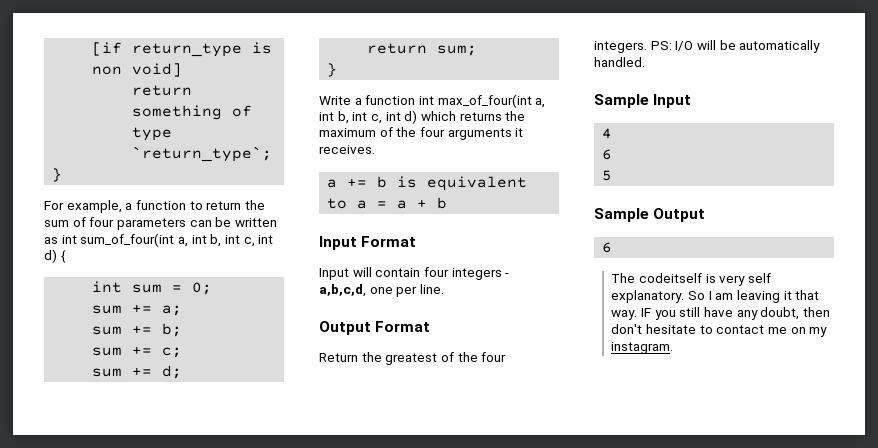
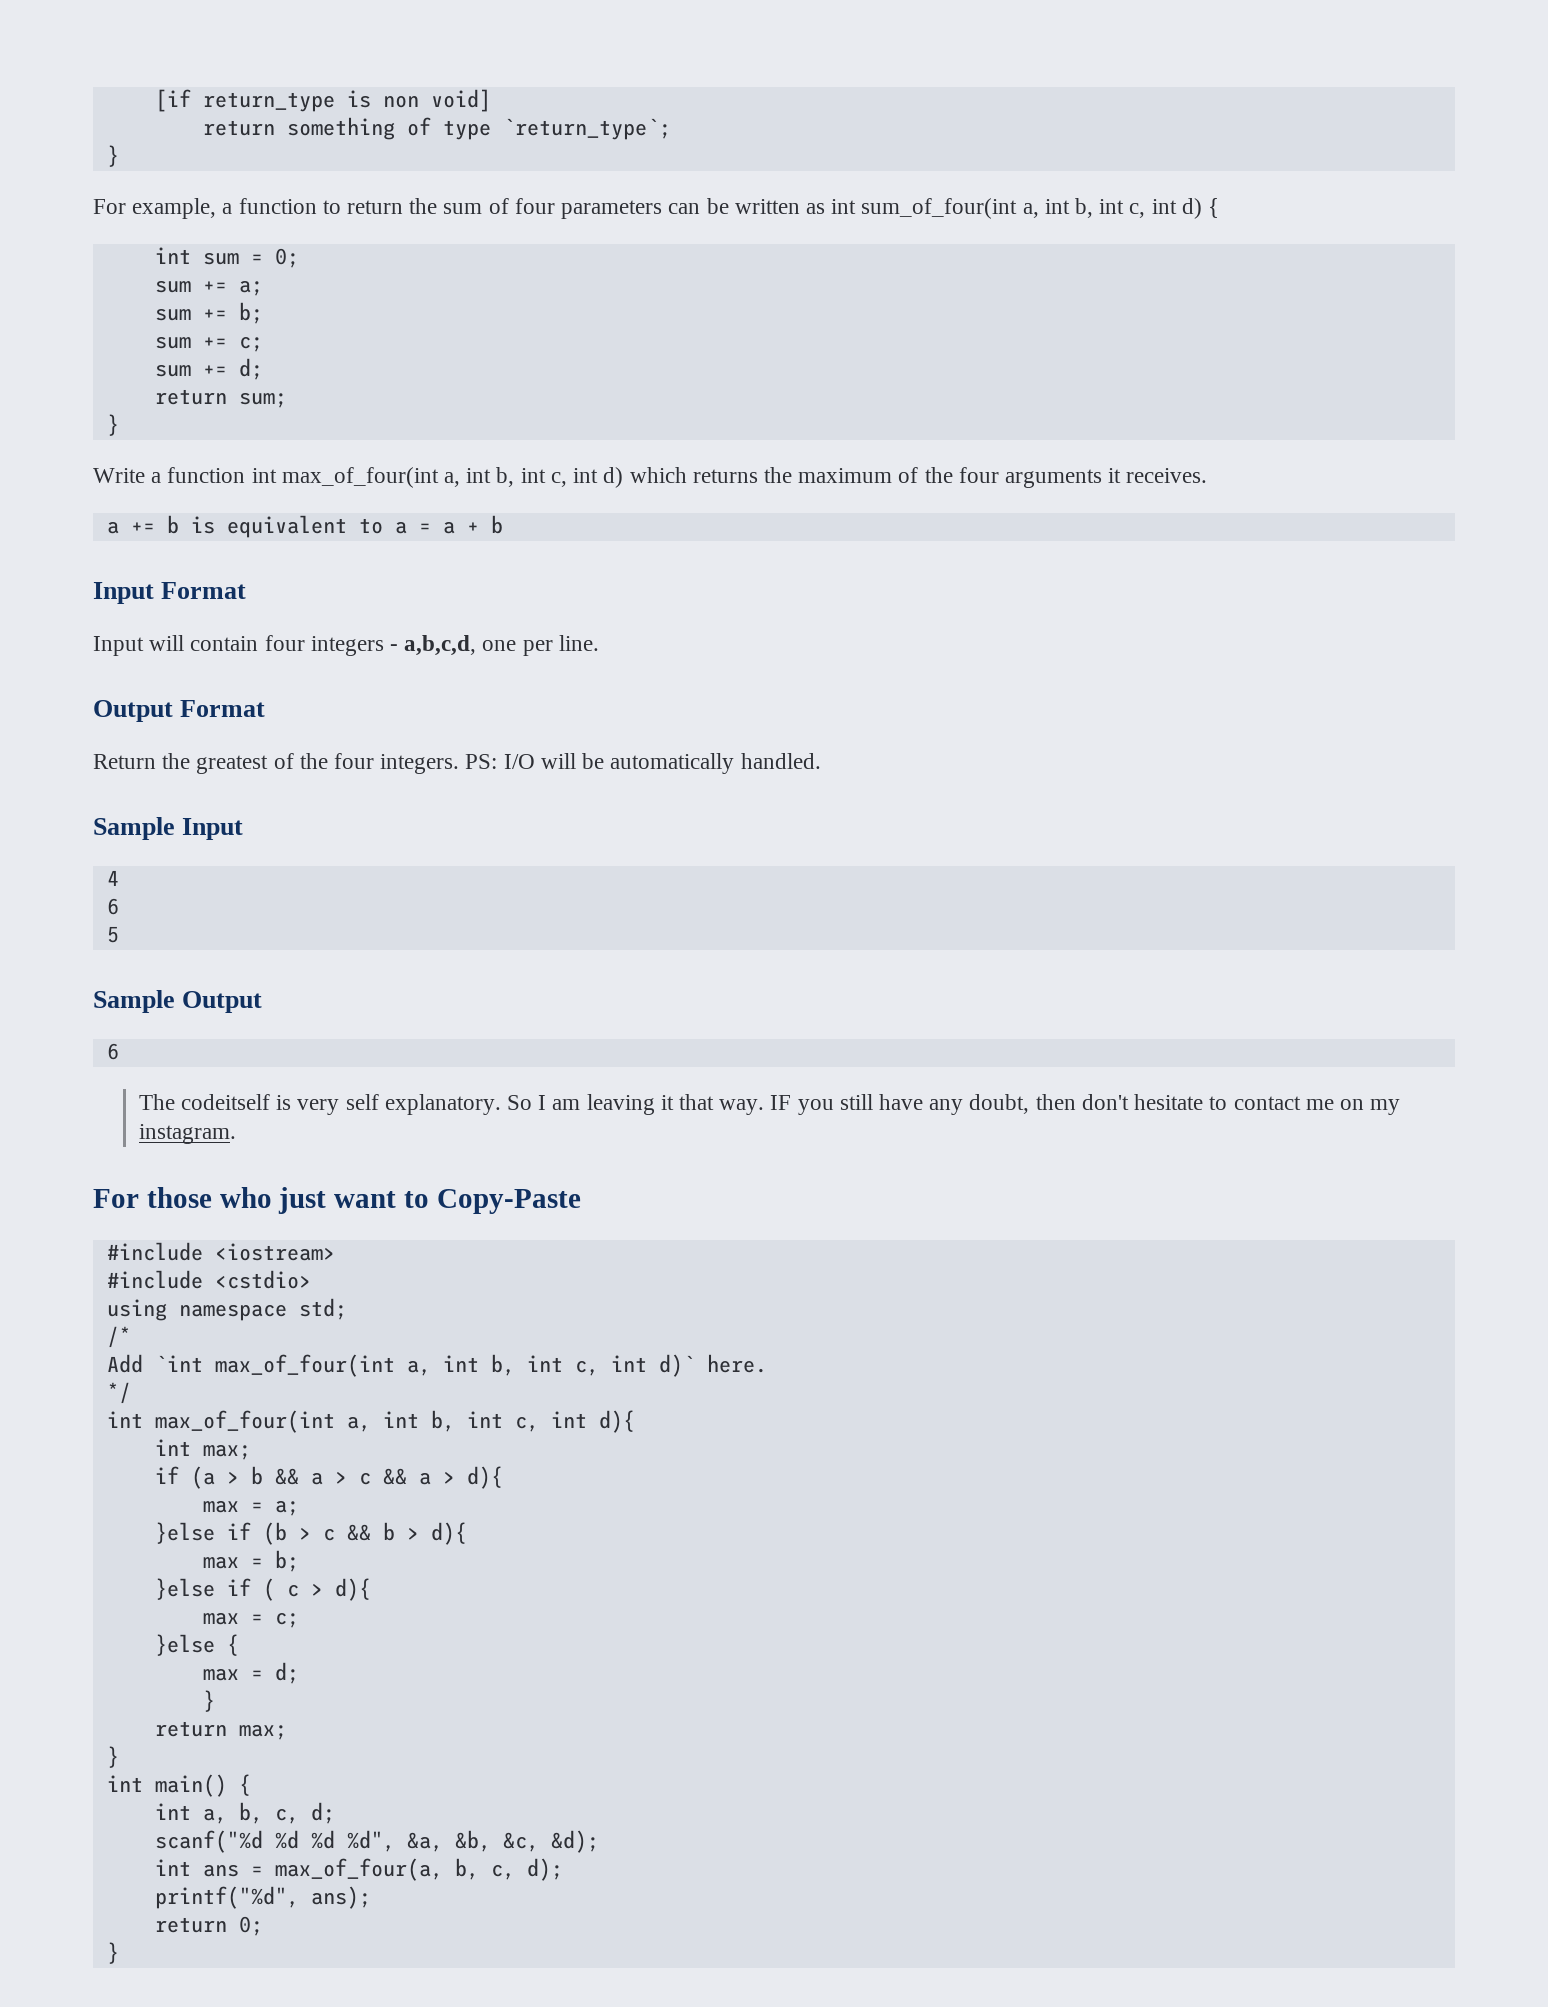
(674, 348) none -> [93,1187,581,1214] [106,1242,335,1261] [106,1270,311,1289] [106,1298,347,1321] [106,1326,131,1348] [106,1354,767,1377] [106,1382,131,1404] [106,1410,635,1433] [154,1439,251,1460] [154,1466,503,1489] [202,1500,299,1516] [154,1522,467,1545] [202,1550,299,1572] [154,1578,371,1601] [202,1612,299,1628] [154,1634,239,1656] [202,1662,299,1684] [202,1690,215,1712] [154,1721,287,1740] [106,1746,119,1768] [106,1774,251,1797] [154,1802,335,1824] [154,1830,599,1853] [154,1858,563,1881] [154,1886,371,1909] [154,1916,263,1936] [106,1942,119,1964] // For those who just want to Copy-Paste // #include <iostream> // #include <cstdio> // using namespace std; // /* // Add `int max_of_four(int a, int b, int c, int d)` here. // */ // int max_of_four(int a, int b, int c, int d){ // int max; // if (a > b && a > c && a > d){ // max = a; // }else if (b > c && b > d){ // max = b; // }else if ( c > d){ // max = c; // }else { // max = d; // } // return max; // } // int main() { // int a, b, c, d; // scanf("%d %d %d %d", &a, &b, &c, &d); // int ans = max_of_four(a, b, c, d); // printf("%d", ans); // return 0; // }

